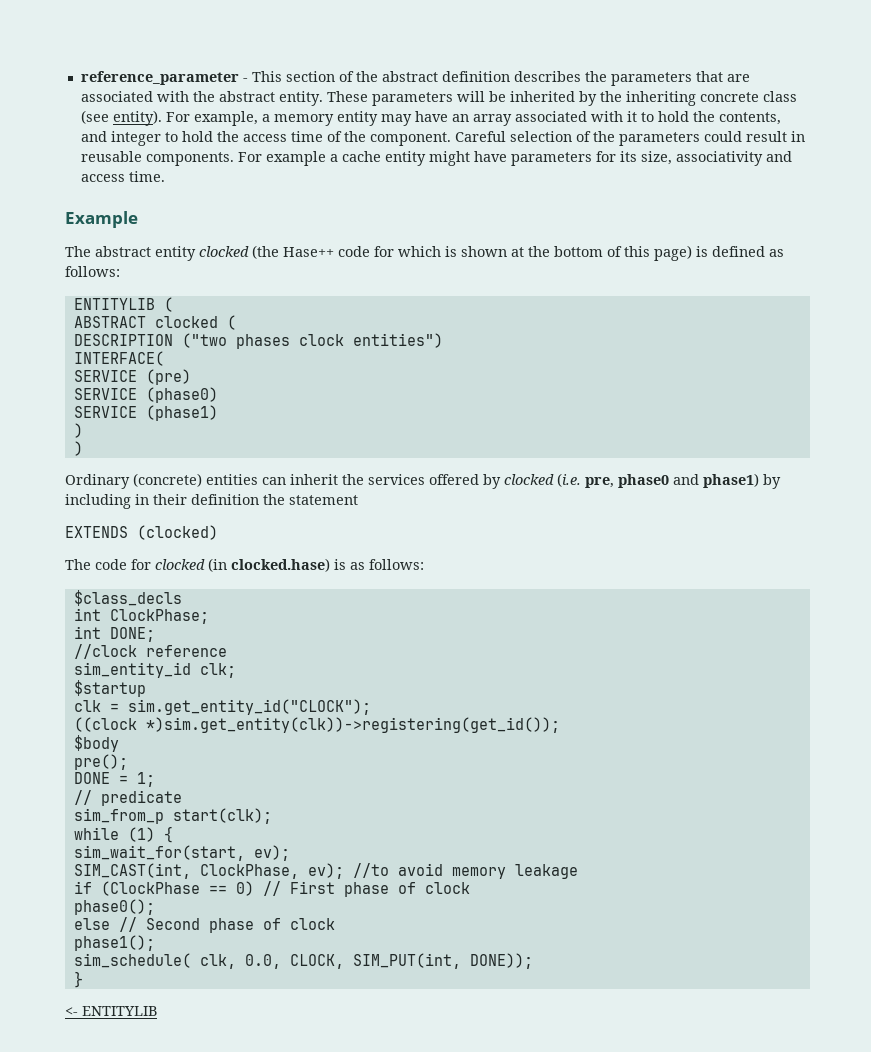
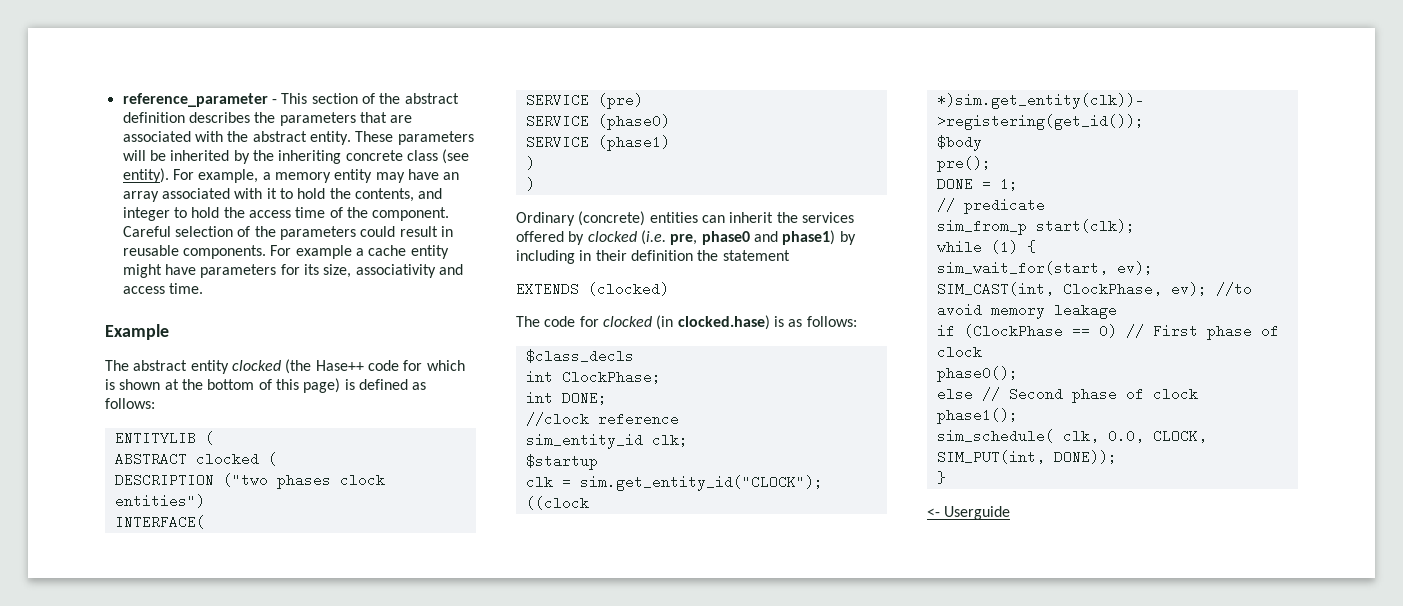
[82,1006,157,1016] ENTITYLIB -> [944,506,1011,520] Userguide

